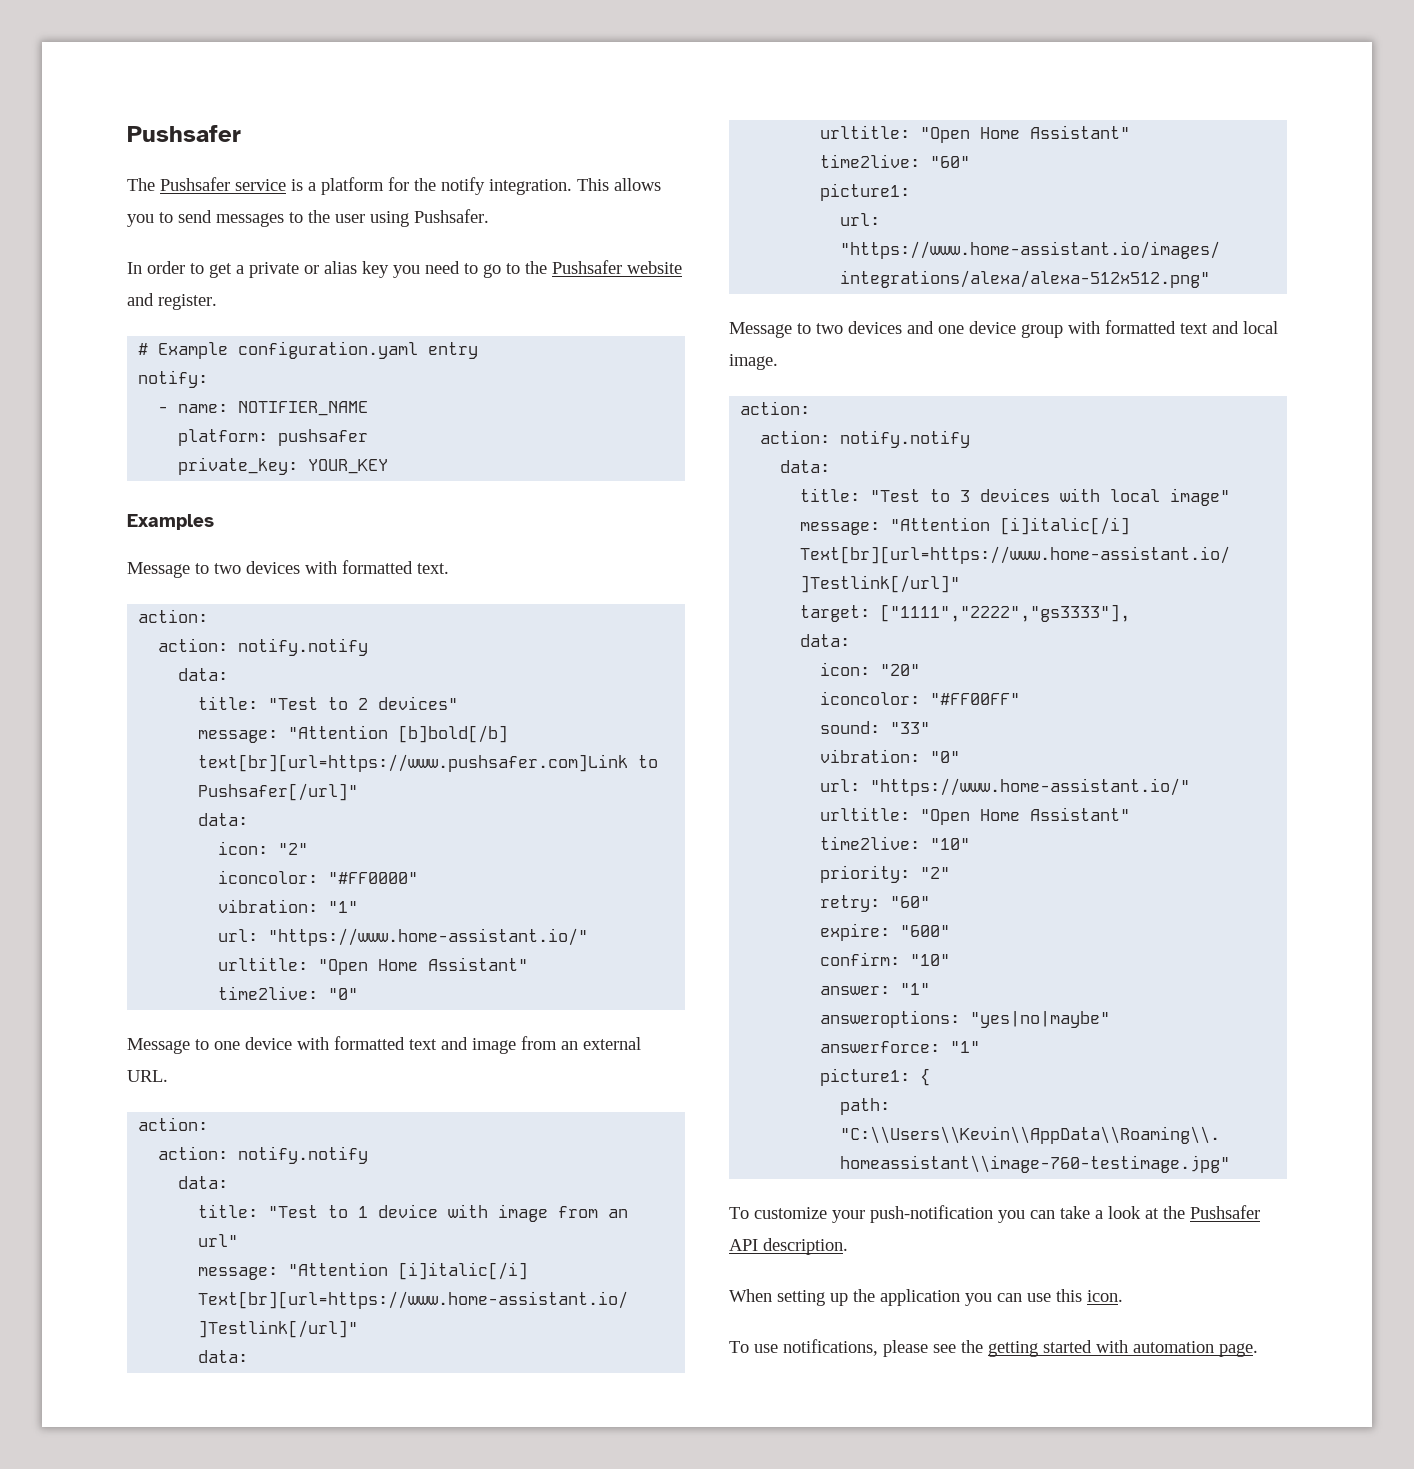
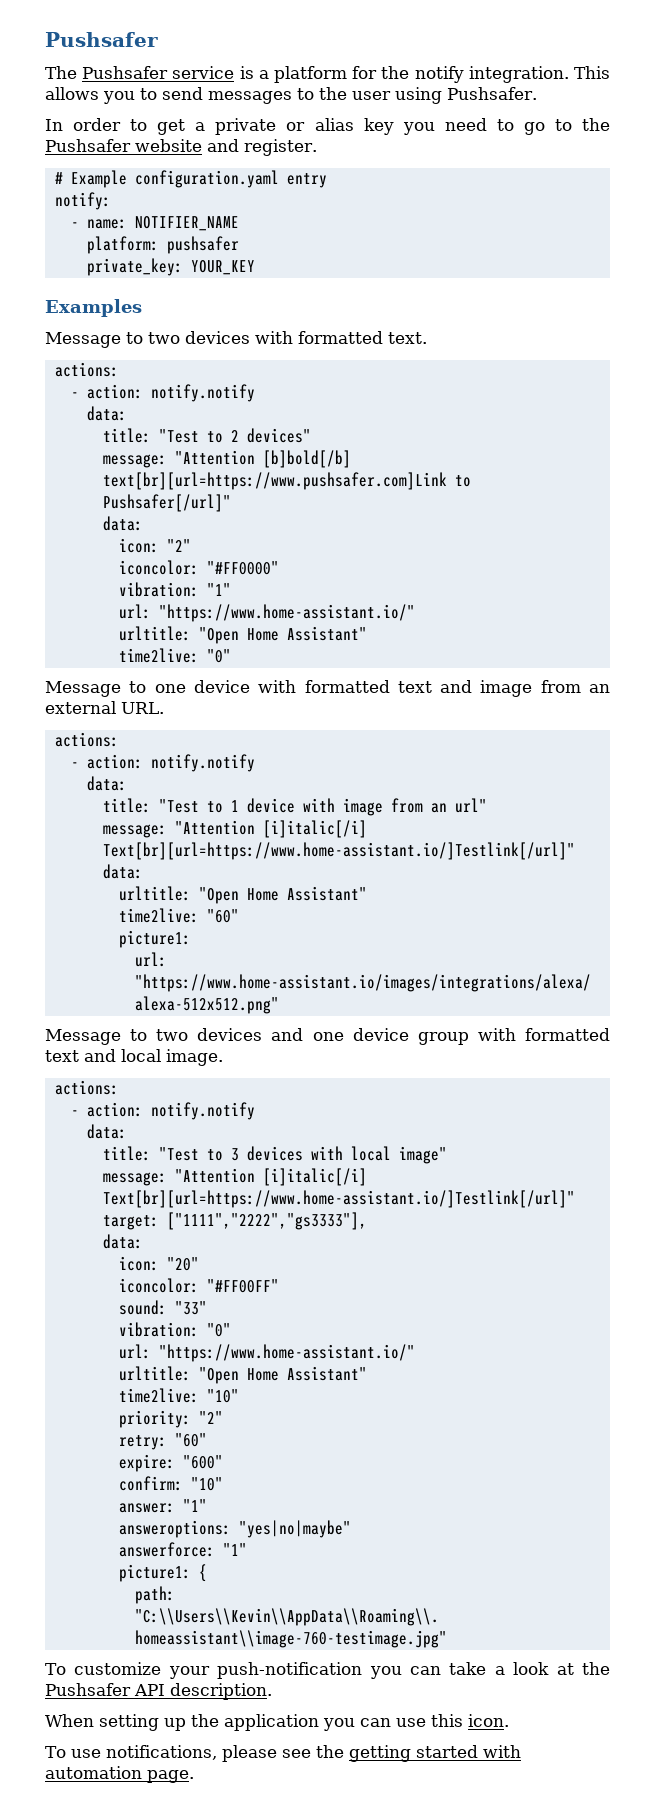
[138,609,209,623] action: // -> [54,362,119,377] [70,392,79,398] actions: // -
[138,1117,209,1131] action: // -> [54,732,119,747] [70,762,79,768] actions: // -
[740,401,811,415] action: // -> [54,1080,119,1095] [70,1110,79,1116] actions: // -

